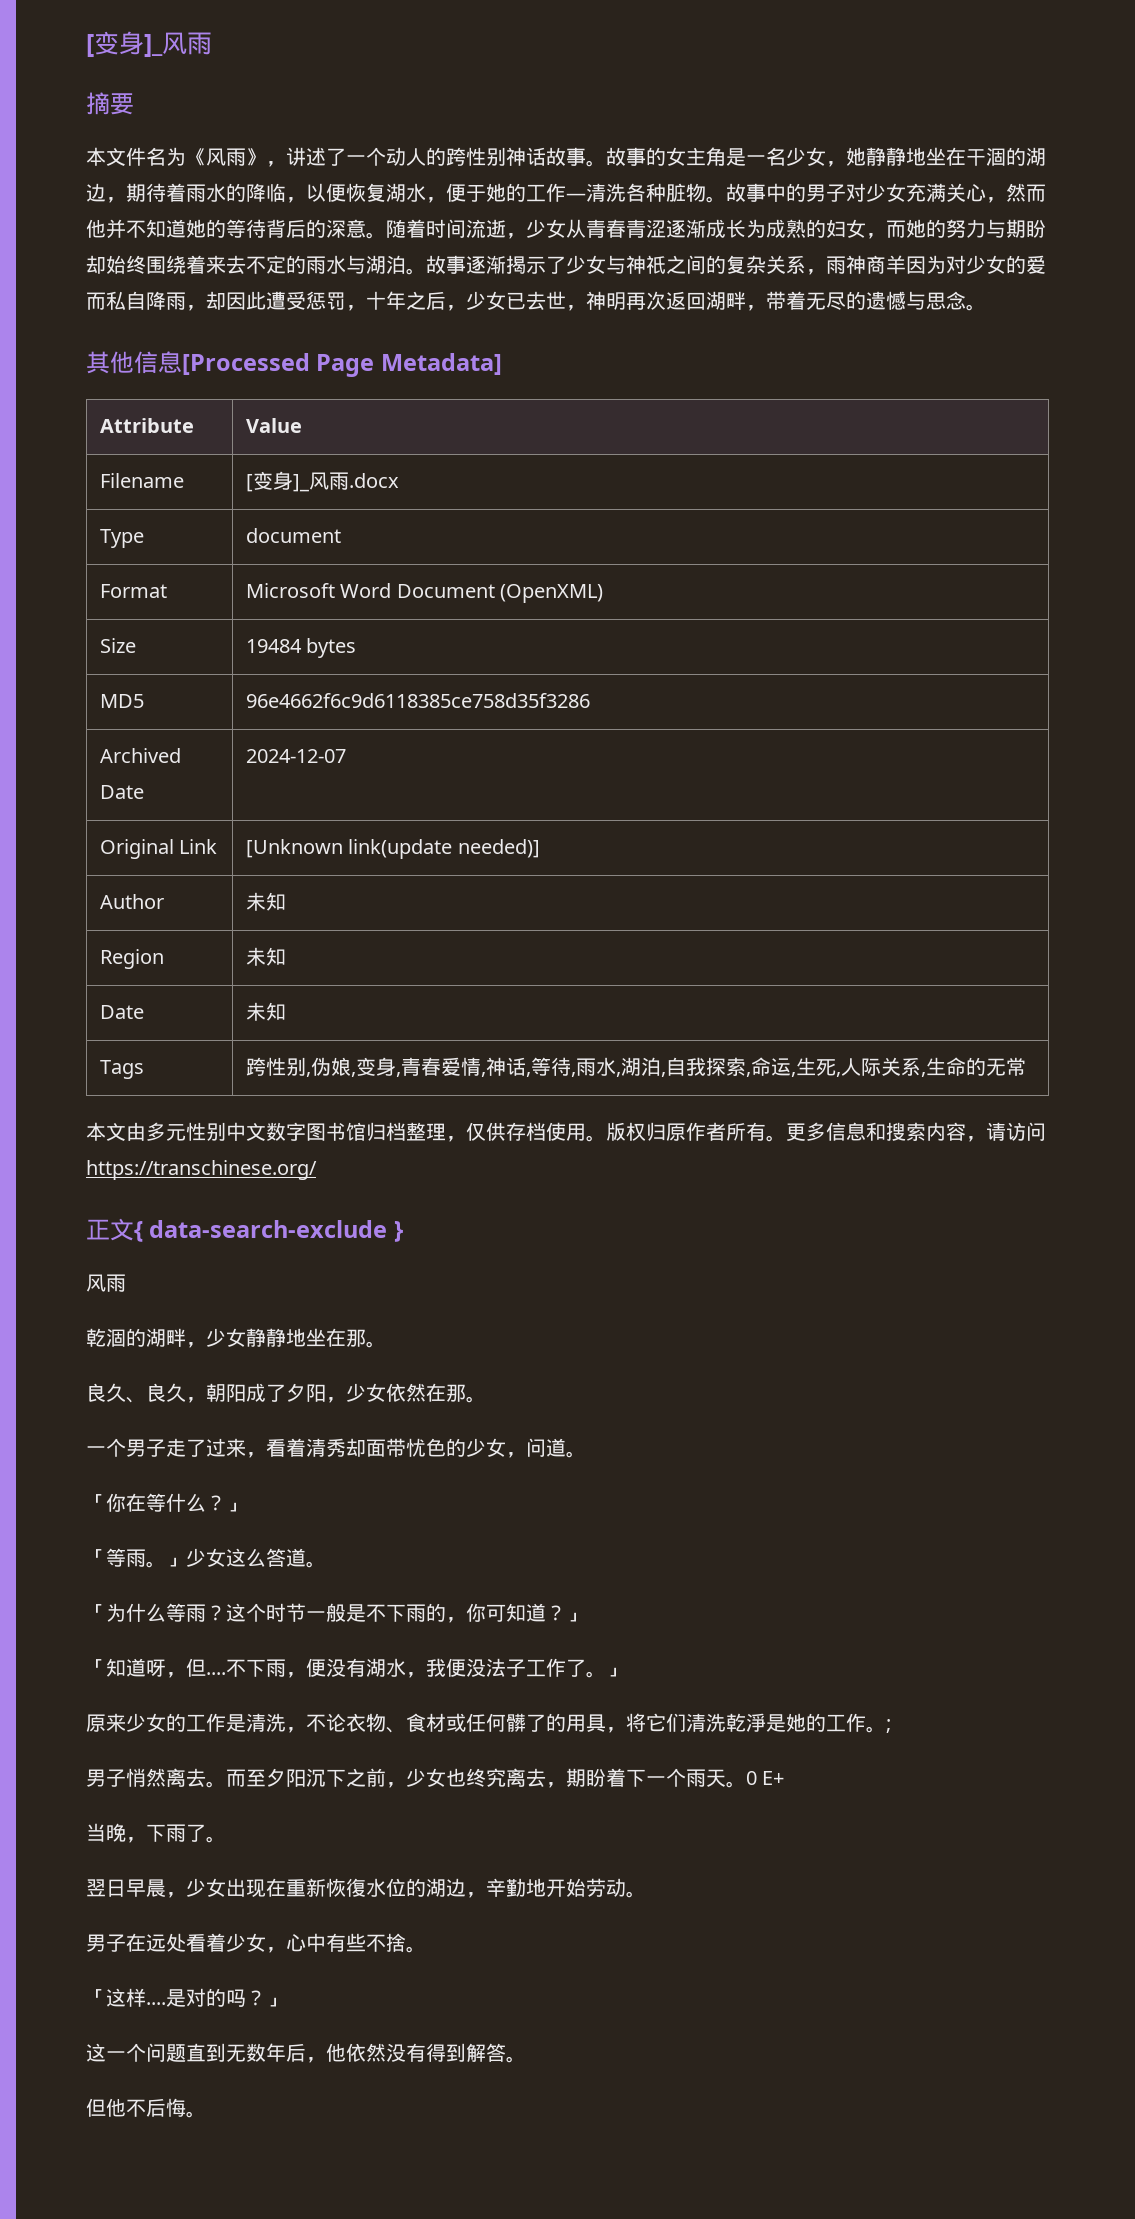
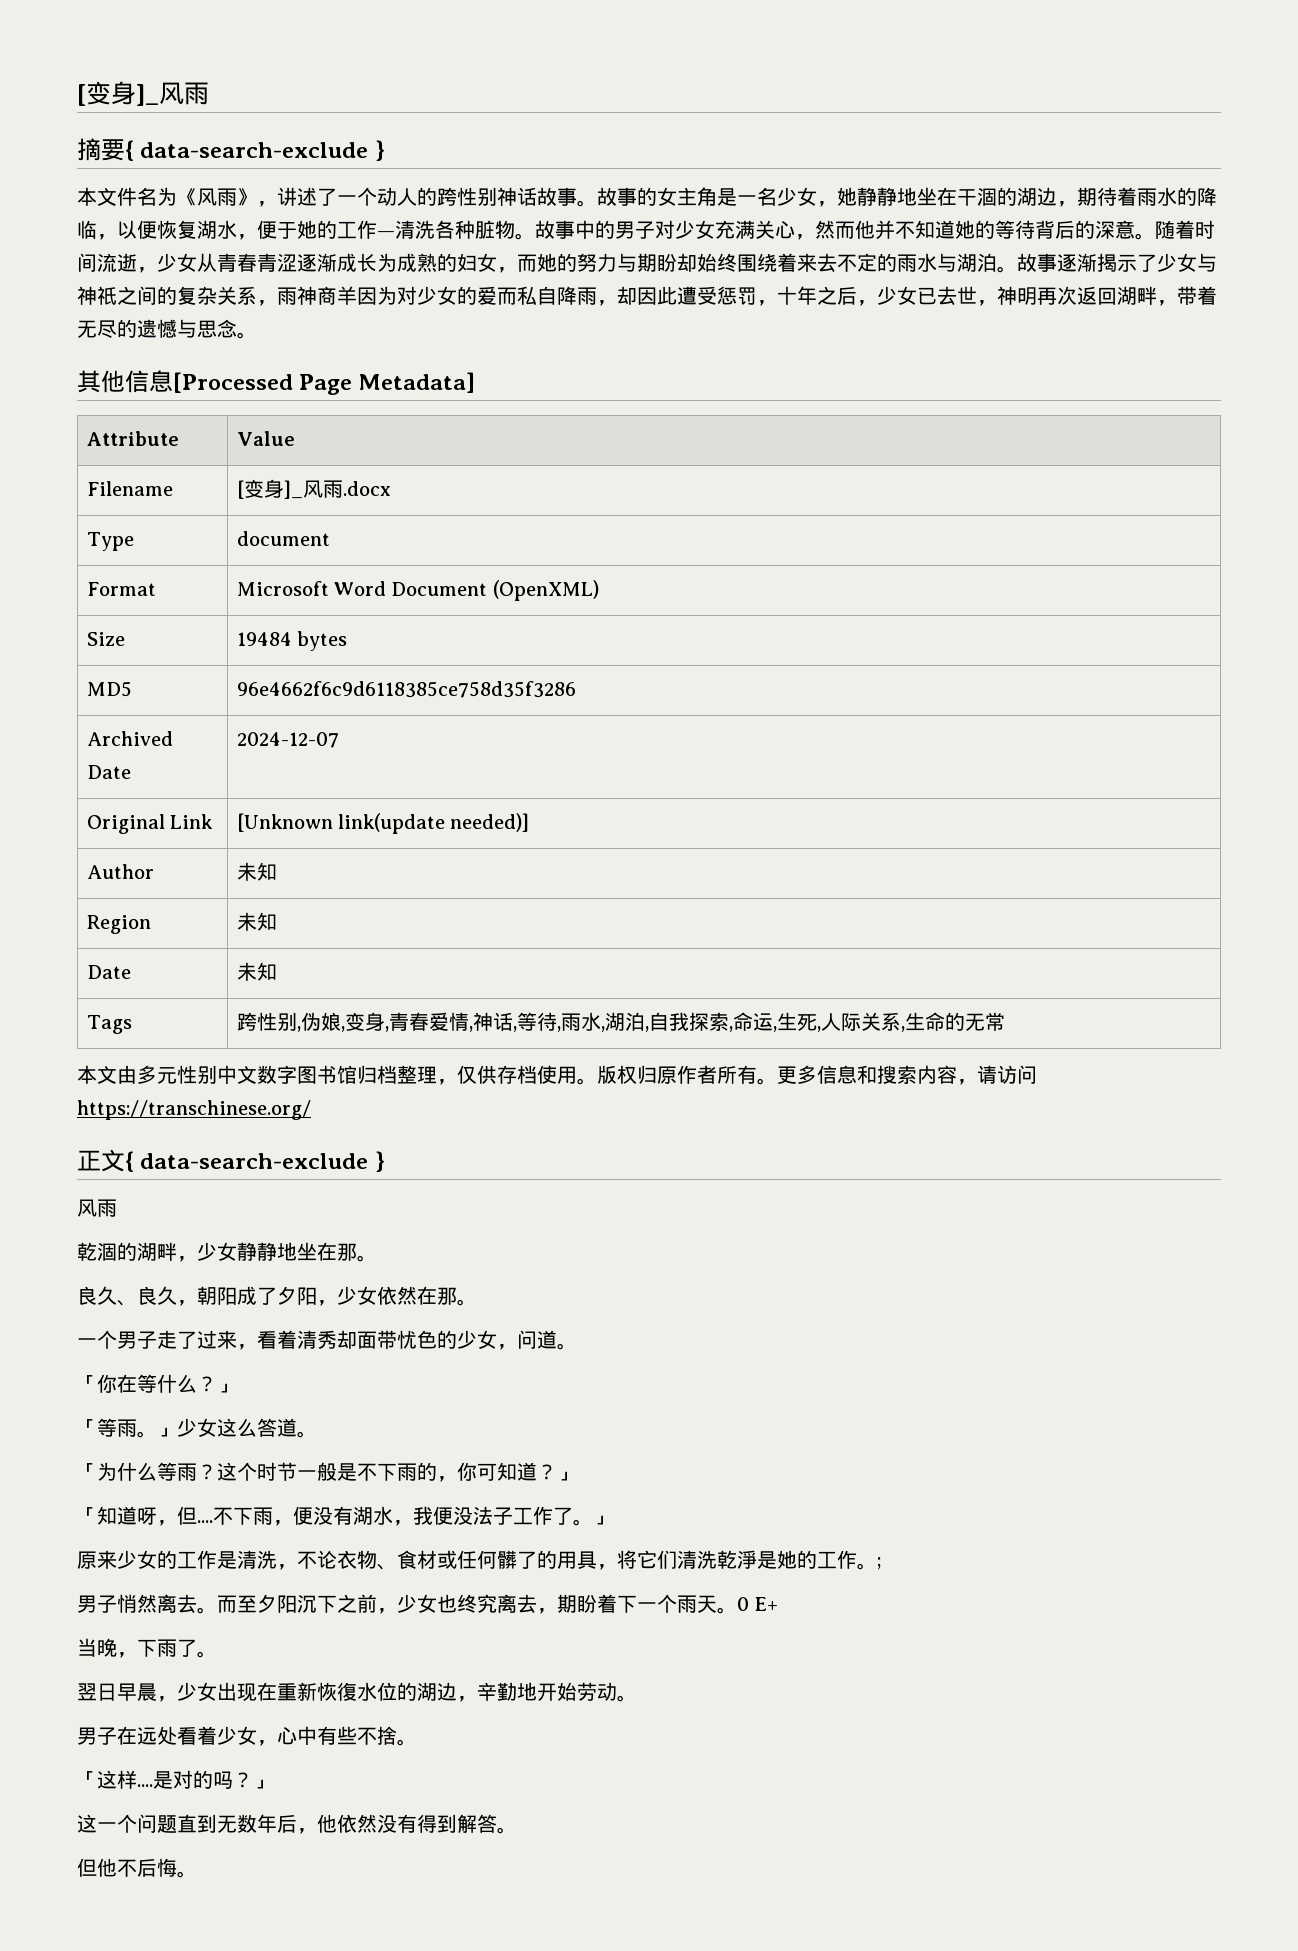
(134, 104) none -> [125,140,385,161] { data-search-exclude }

